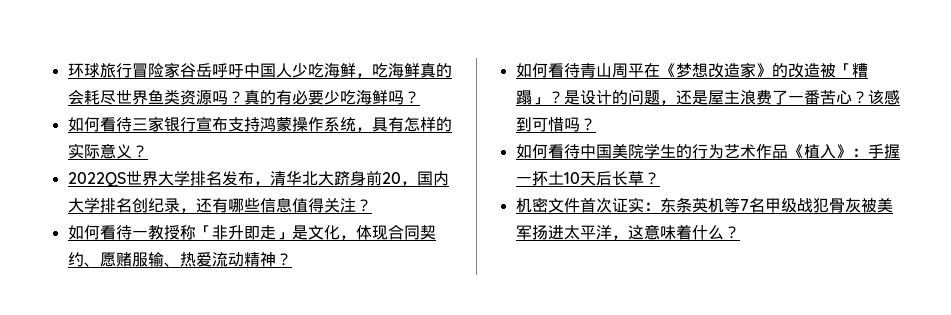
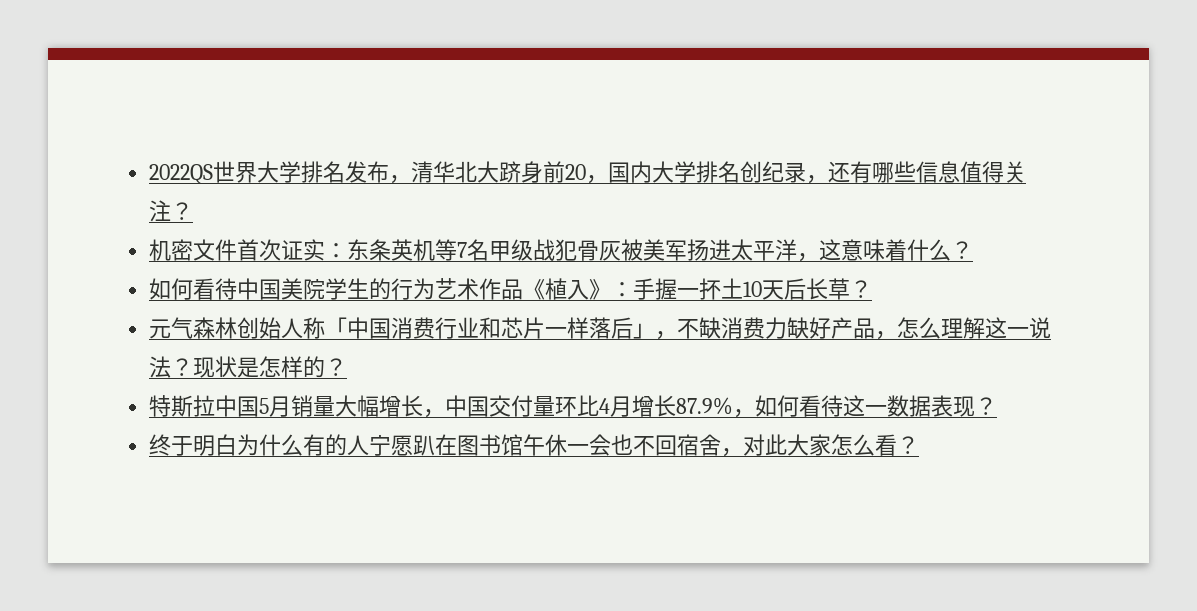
[67,62,452,78] [67,89,420,105] [67,116,452,132] [67,143,148,159] 环球旅行冒险家谷岳呼吁中国人少吃海鲜，吃海鲜真的会耗尽世界鱼类资源吗？真的有必要少吃海鲜吗？ // 如何看待三家银行宣布支持鸿蒙操作系统，具有怎样的实际意义？ // -> (149, 174) none
[67,224,436,240] [67,251,292,267] [515,62,868,78] [515,89,900,105] [515,117,596,132] [515,143,900,159] [515,171,660,186] // 如何看待一教授称「非升即走」是文化，体现合同契约、愿赌服输、热爱流动精神？ // 如何看待青山周平在《梦想改造家》的改造被「糟蹋」？是设计的问题，还是屋主浪费了一番苦心？该感到可惜吗？ // 如何看待中国美院学生的行为艺术作品《植入》：手握一抔土10天后长草？ -> (194, 211) none
(740, 232) none -> [149,278,873,300] [149,317,1052,340] [149,356,348,378] [149,395,998,418] [149,434,920,457] // 如何看待中国美院学生的行为艺术作品《植入》：手握一抔土10天后长草？ // 元气森林创始人称「中国消费行业和芯片一样落后」，不缺消费力缺好产品，怎么理解这一说法？现状是怎样的？ // 特斯拉中国5月销量大幅增长，中国交付量环比4月增长87.9%，如何看待这一数据表现？ // 终于明白为什么有的人宁愿趴在图书馆午休一会也不回宿舍，对此大家怎么看？

